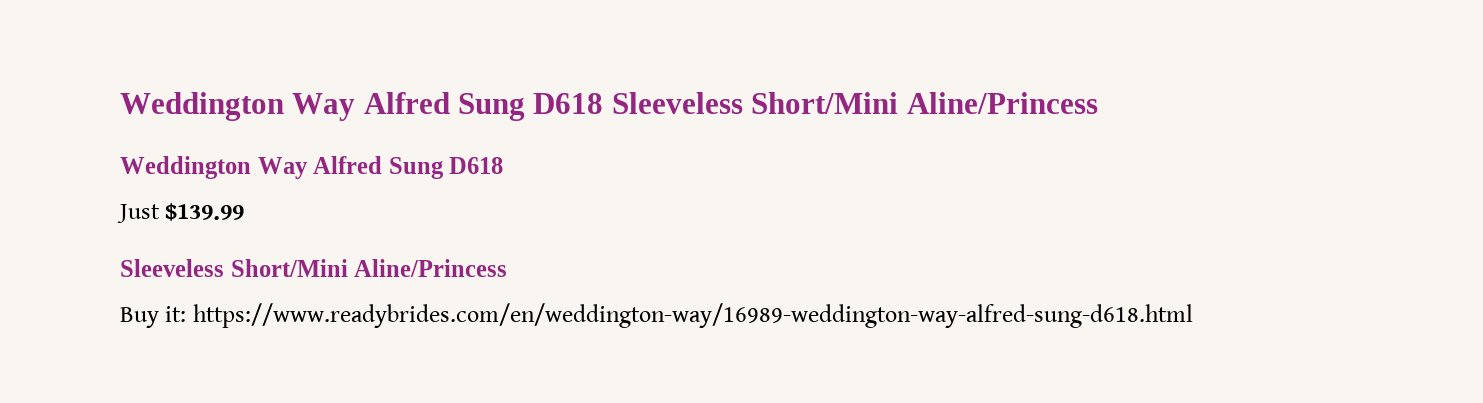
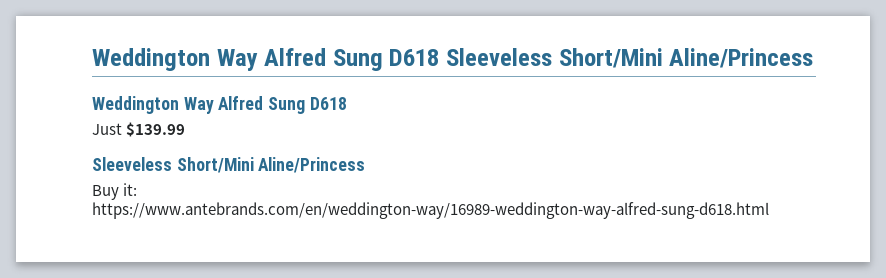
[192,303,1193,328] https://www.readybrides.com/en/weddington-way/16989-weddington-way-alfred-sung-d618.html -> [92,202,769,219] https://www.antebrands.com/en/weddington-way/16989-weddington-way-alfred-sung-d618.html

